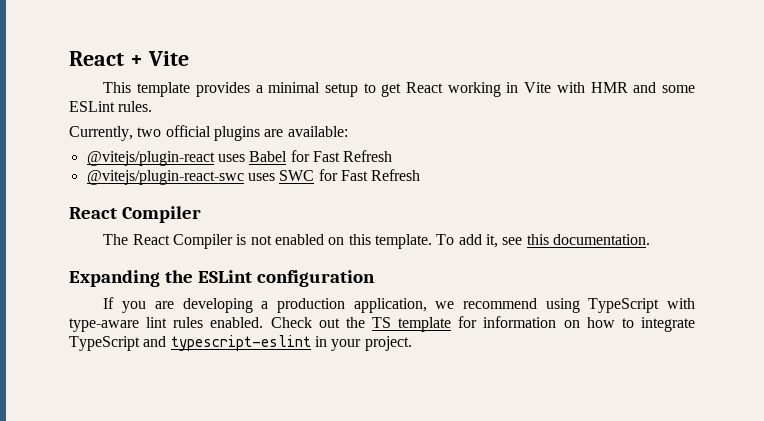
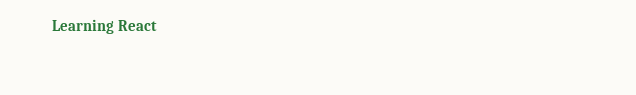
[69,51,189,66] [103,82,695,97] [69,101,153,112] [69,125,348,141] [86,150,393,166] [86,169,421,185] [69,206,202,223] [103,234,650,249] [69,270,376,287] [103,297,695,313] [69,316,695,332] [69,335,412,351] React + Vite // This template provides a minimal setup to get React working in Vite with HMR and some ESLint rules. // Currently, two official plugins are available: // @vitejs/plugin-react uses Babel for Fast Refresh // @vitejs/plugin-react-swc uses SWC for Fast Refresh // React Compiler // The React Compiler is not enabled on this template. To add it, see this documentation. // Expanding the ESLint configuration // If you are developing a production application, we recommend using TypeScript with type-aware lint rules enabled. Check out the TS template for information on how to integrate TypeScript and typescript-eslint in your project. -> [52,19,158,34] Learning React

